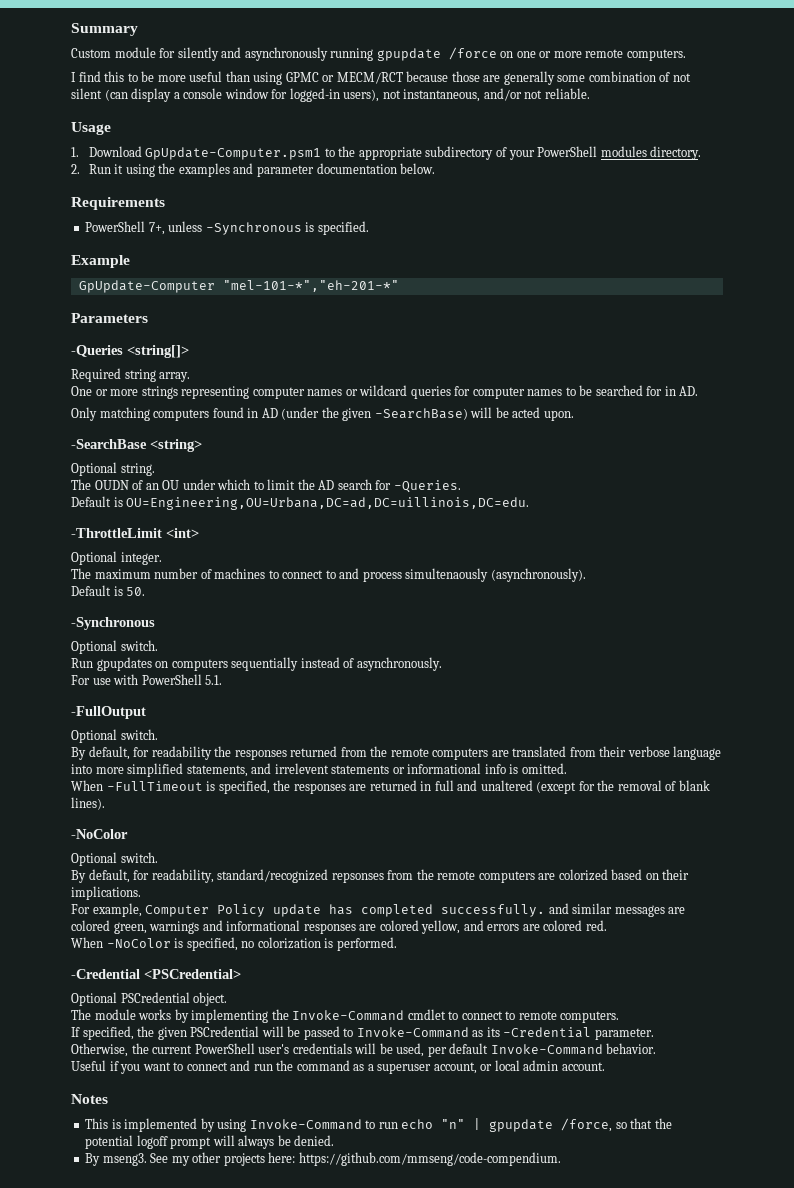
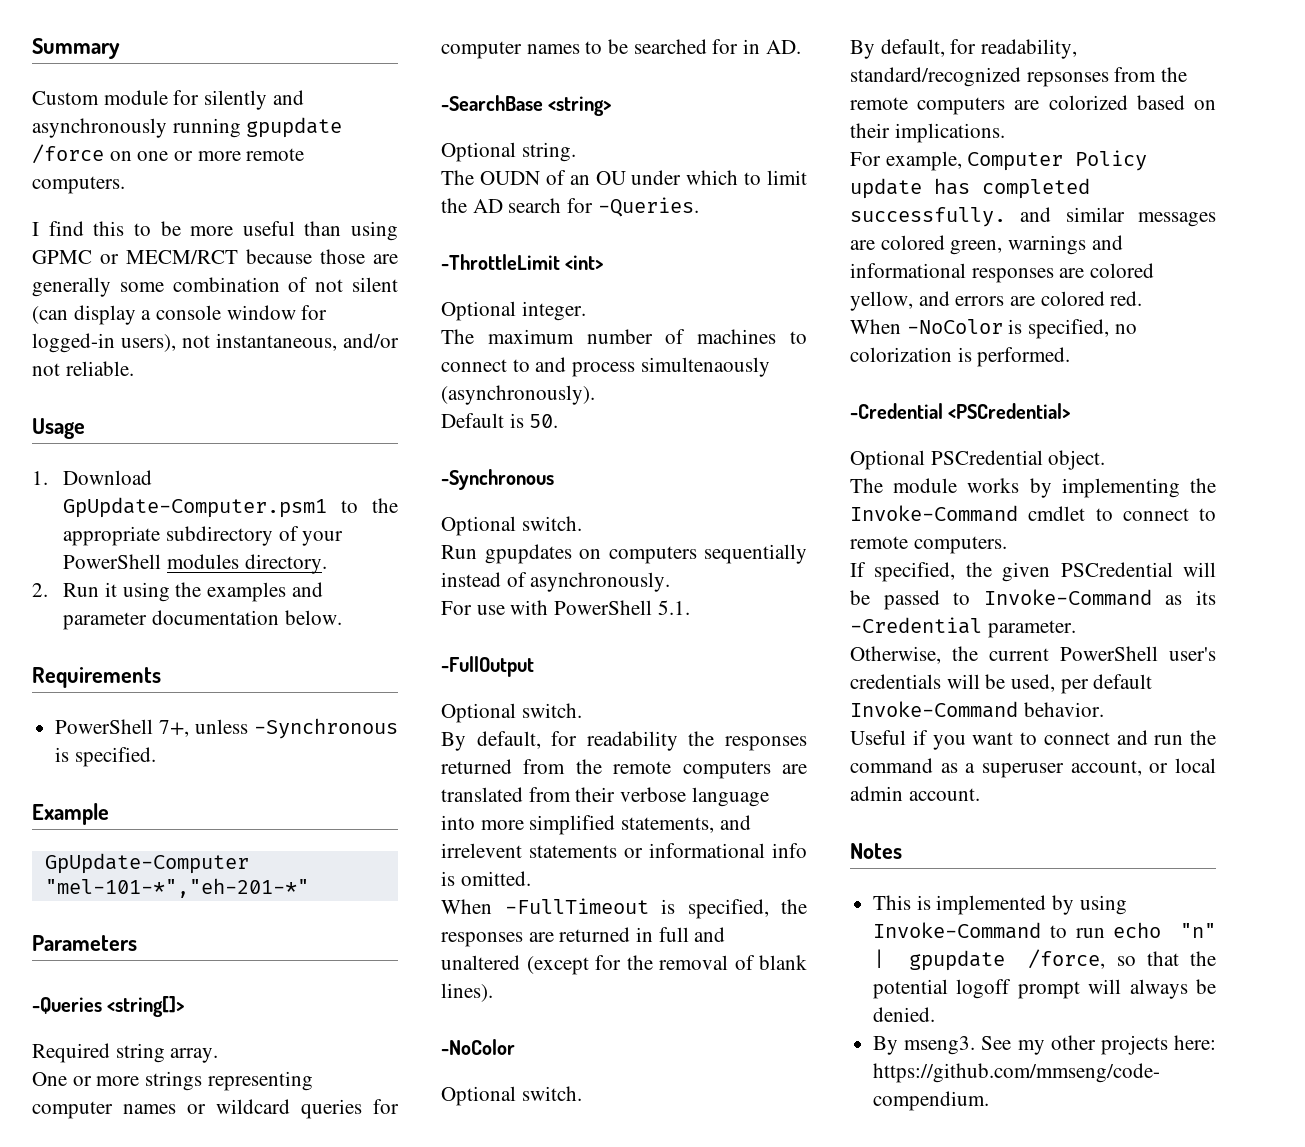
[71,407,574,421] // Only matching computers found in AD (under the given -SearchBase) will be acted upon. -> (801, 47) none
[71,496,530,510] // Default is OU=Engineering,OU=Urbana,DC=ad,DC=uillinois,DC=edu. -> (699, 207) none

